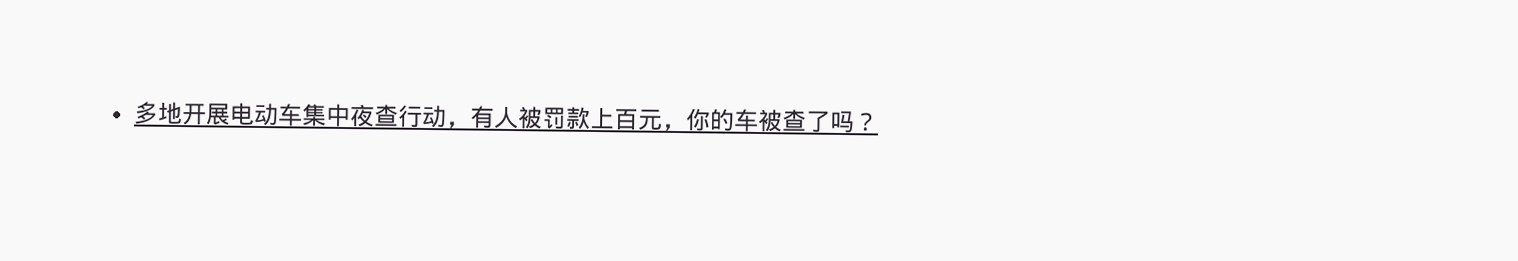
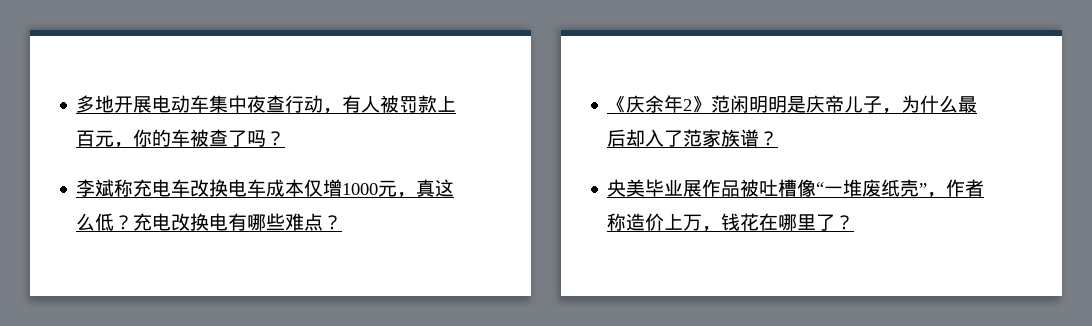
(880, 122) none -> [76,179,455,198] [76,213,343,231] [607,95,978,114] [607,129,779,147] [607,179,985,198] [607,213,855,232] // 李斌称充电车改换电车成本仅增1000元，真这么低？充电改换电有哪些难点？ // 《庆余年2》范闲明明是庆帝儿子，为什么最后却入了范家族谱？ // 央美毕业展作品被吐槽像“一堆废纸壳”，作者称造价上万，钱花在哪里了？

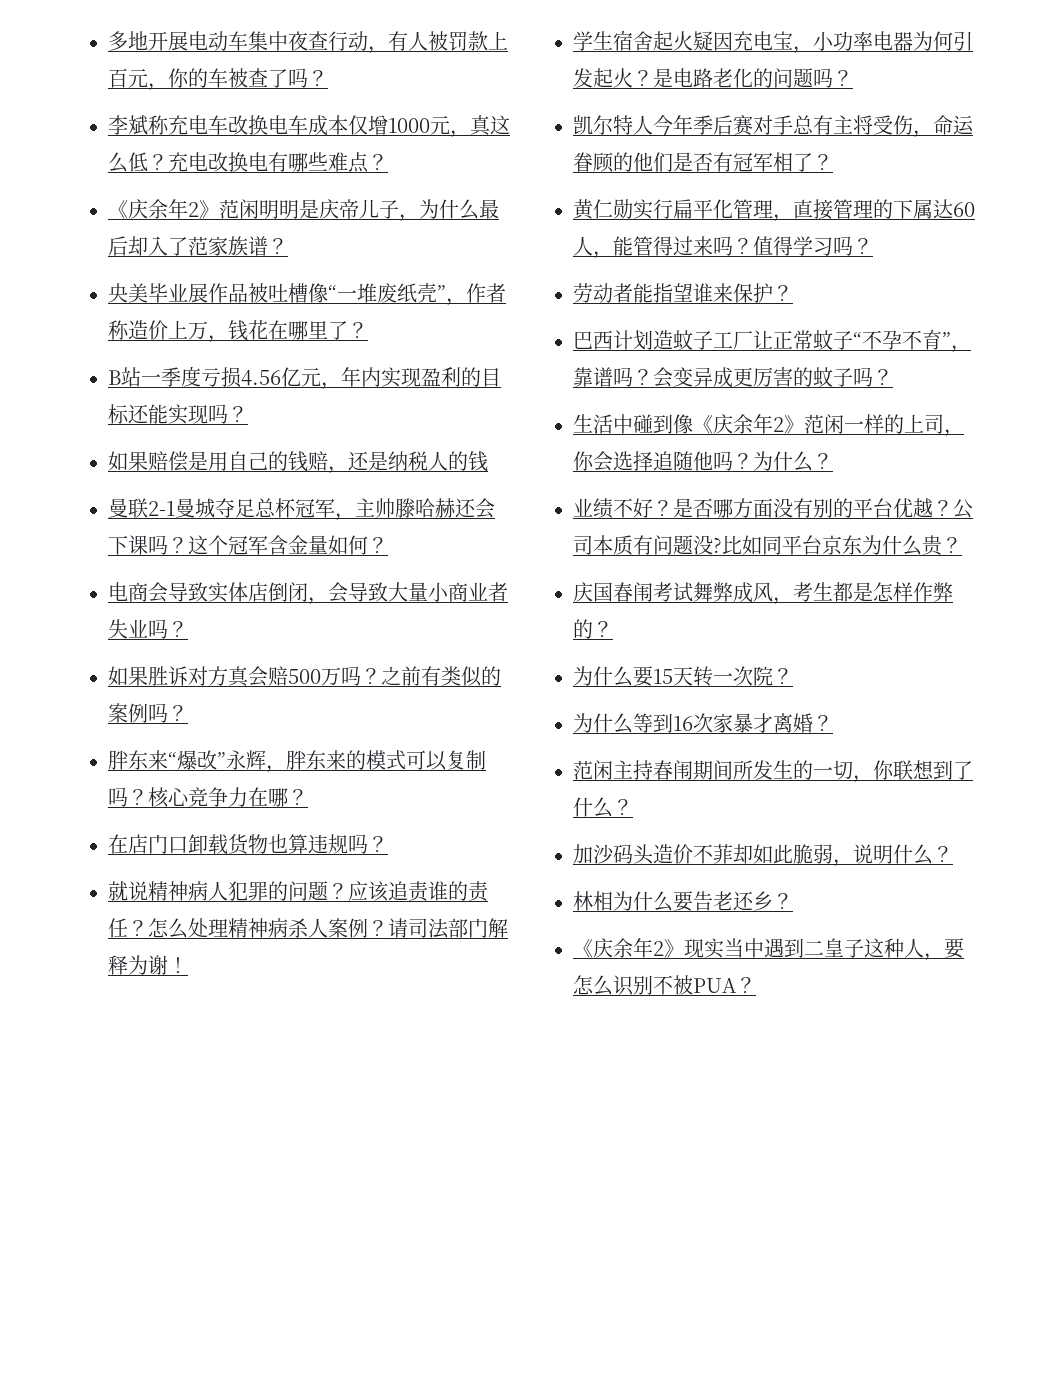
(855, 222) none -> [108,366,501,390] [108,404,248,425] [108,451,488,474] [108,498,495,521] [108,535,388,555] [108,582,508,605] [108,619,188,639] [108,666,501,687] [108,703,188,723] [108,750,486,773] [108,787,308,808] [108,834,388,855] [108,881,489,902] [108,918,508,939] [108,955,188,975] [573,30,973,54] [573,68,853,88] [573,115,974,138] [573,152,833,173] [573,199,975,222] [573,236,873,259] [573,283,793,303] [573,330,971,353] [573,367,893,388] [573,414,964,437] [573,451,833,472] [573,498,973,519] [573,535,962,556] [573,582,953,605] [573,619,613,639] [573,666,793,687] [573,713,833,734] [573,760,973,783] [573,797,633,818] [573,844,953,867] [573,891,793,912] [573,938,964,961] [573,975,756,996] // B站一季度亏损4.56亿元，年内实现盈利的目标还能实现吗？ // 如果赔偿是用自己的钱赔，还是纳税人的钱 // 曼联2-1曼城夺足总杯冠军，主帅滕哈赫还会下课吗？这个冠军含金量如何？ // 电商会导致实体店倒闭，会导致大量小商业者失业吗？ // 如果胜诉对方真会赔500万吗？之前有类似的案例吗？ // 胖东来“爆改”永辉，胖东来的模式可以复制吗？核心竞争力在哪？ // 在店门口卸载货物也算违规吗？ // 就说精神病人犯罪的问题？应该追责谁的责任？怎么处理精神病杀人案例？请司法部门解释为谢！ // 学生宿舍起火疑因充电宝，小功率电器为何引发起火？是电路老化的问题吗？ // 凯尔特人今年季后赛对手总有主将受伤，命运眷顾的他们是否有冠军相了？ // 黄仁勋实行扁平化管理，直接管理的下属达60人，能管得过来吗？值得学习吗？ // 劳动者能指望谁来保护？ // 巴西计划造蚊子工厂让正常蚊子“不孕不育”，靠谱吗？会变异成更厉害的蚊子吗？ // 生活中碰到像《庆余年2》范闲一样的上司，你会选择追随他吗？为什么？ // 业绩不好？是否哪方面没有别的平台优越？公司本质有问题没?比如同平台京东为什么贵？ // 庆国春闱考试舞弊成风，考生都是怎样作弊的？ // 为什么要15天转一次院？ // 为什么等到16次家暴才离婚？ // 范闲主持春闱期间所发生的一切，你联想到了什么？ // 加沙码头造价不菲却如此脆弱，说明什么？ // 林相为什么要告老还乡？ // 《庆余年2》现实当中遇到二皇子这种人，要怎么识别不被PUA？

